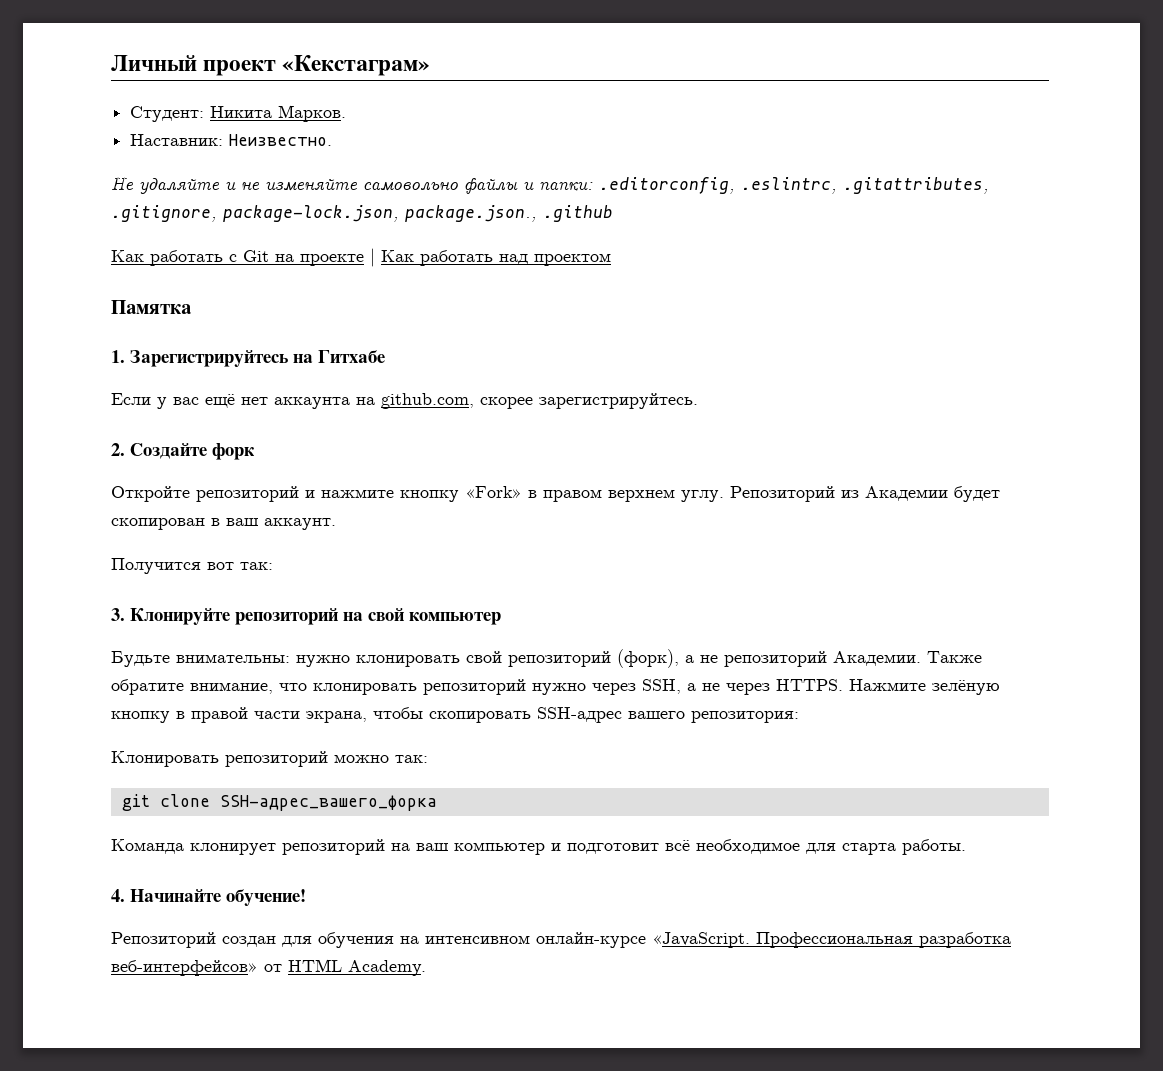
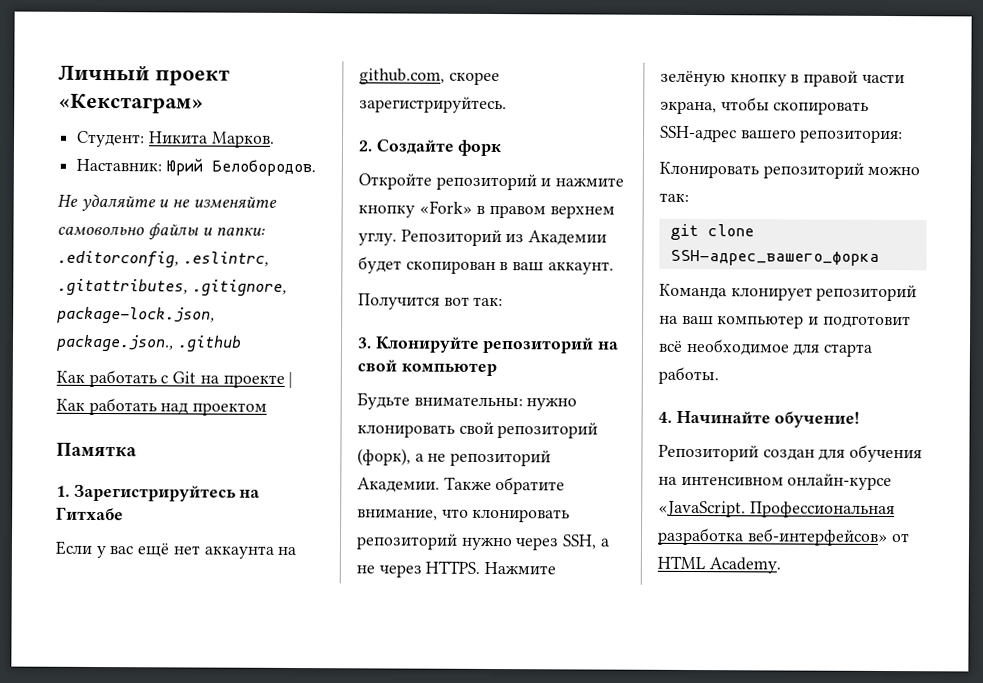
[229,134,333,146] Неизвестно. -> [165,158,316,177] Юрий Белобородов.

